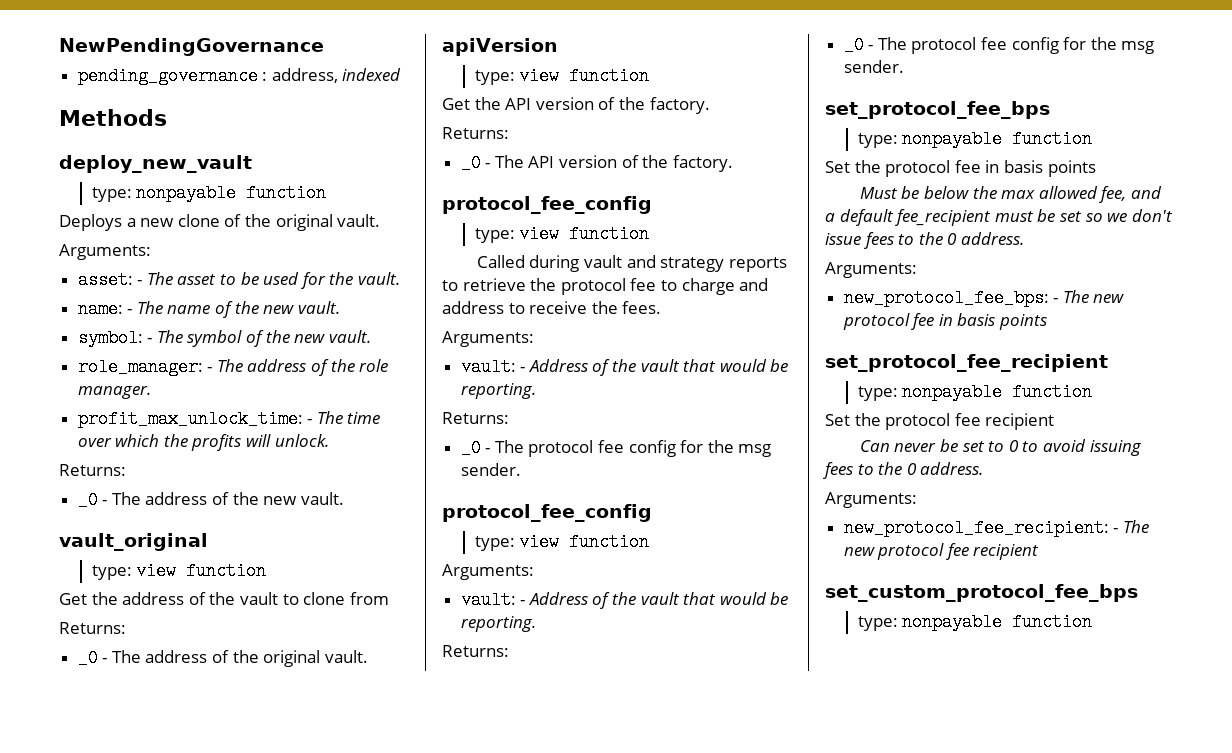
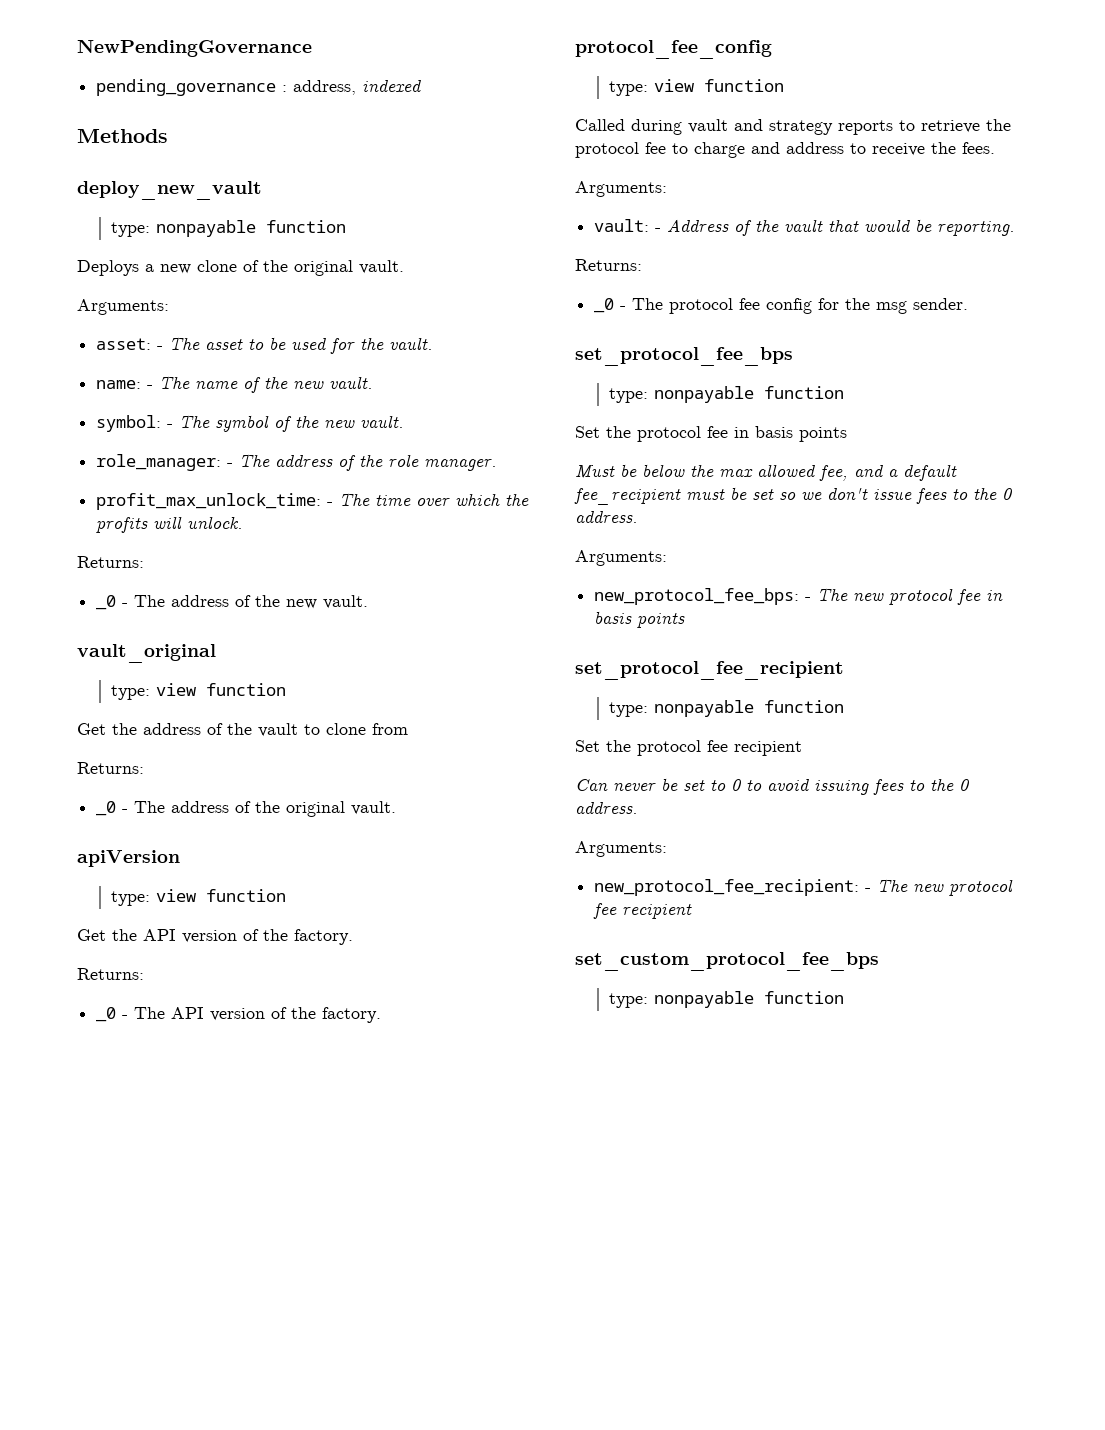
[442,504,652,522] [474,533,650,551] [442,564,534,580] [460,591,789,609] [460,616,536,632] [442,645,509,657] [843,36,1155,54] [843,60,904,73] // protocol_fee_config // type: view function // Arguments: // vault: - Address of the vault that would be reporting. // Returns: // _0 - The protocol fee config for the msg sender. -> (969, 304) none

